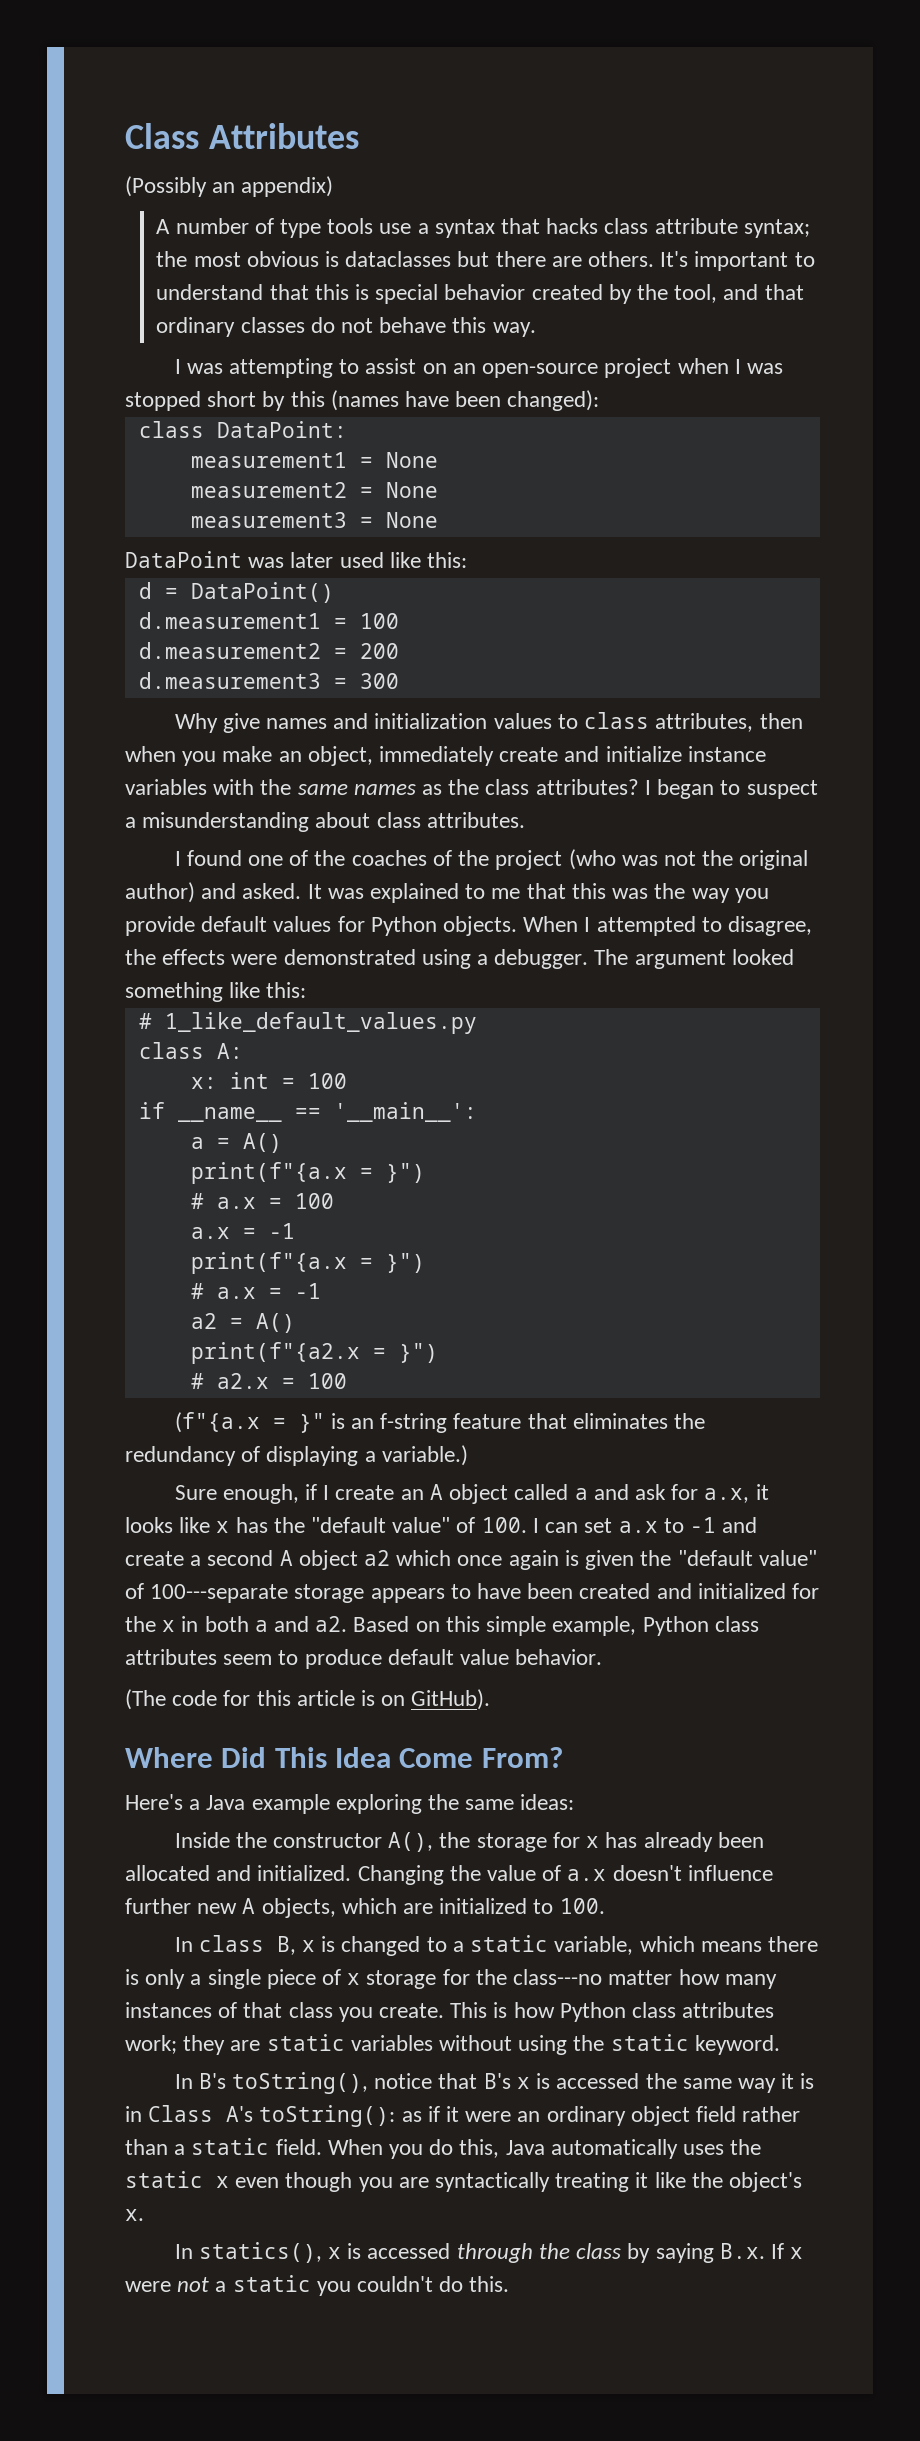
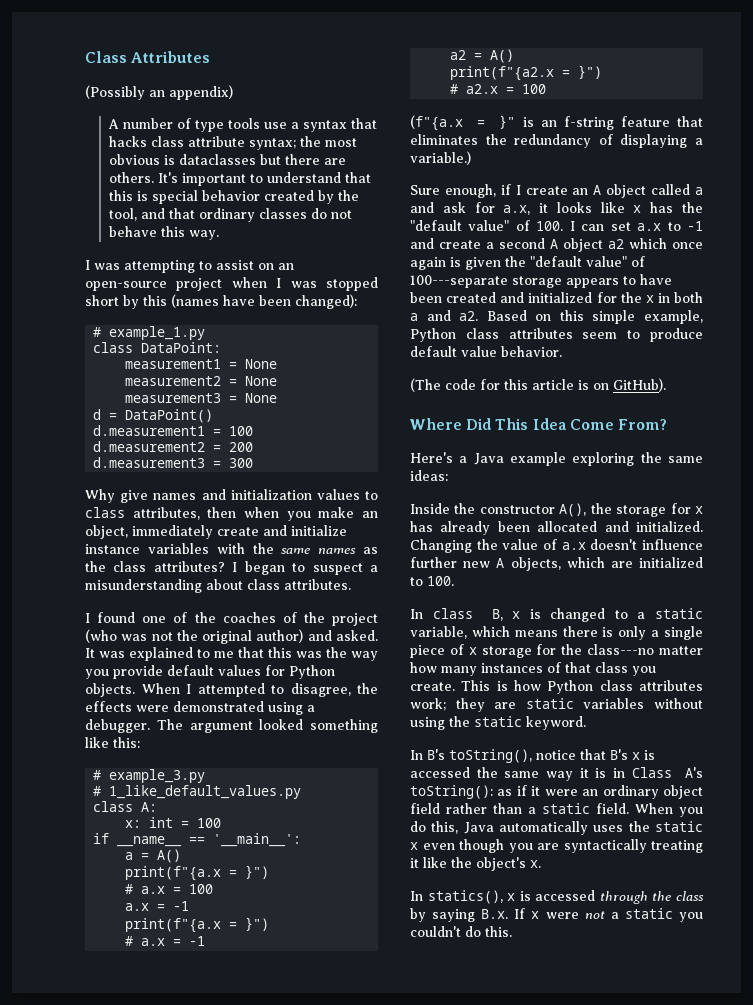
(600, 400) none -> [93,326,206,340] // # example_1.py
[125,551,468,568] // DataPoint was later used like this: -> (278, 398) none
(307, 990) none -> [93,769,206,783] // # example_3.py

